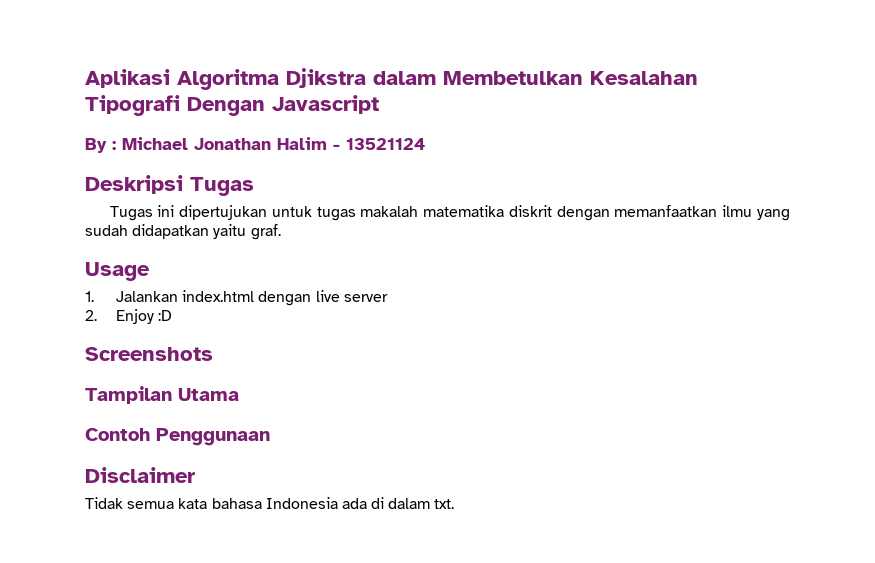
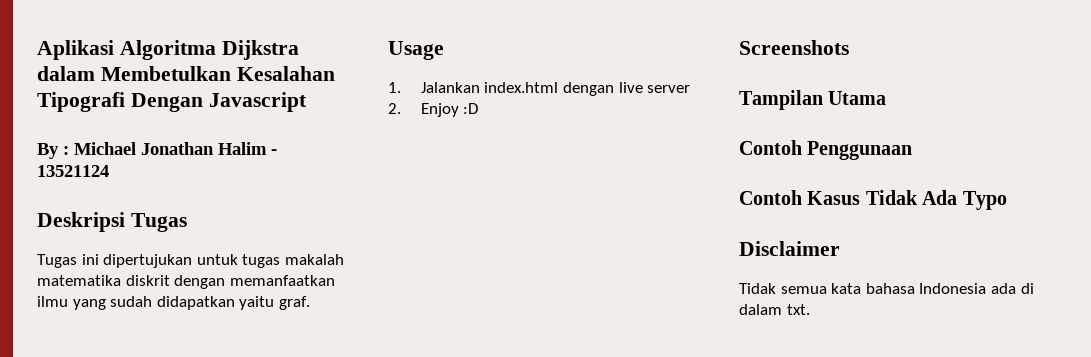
[286,68,366,88] Djikstra -> [221,40,299,60] Dijkstra
(270, 437) none -> [739,190,1007,210] // Contoh Kasus Tidak Ada Typo

